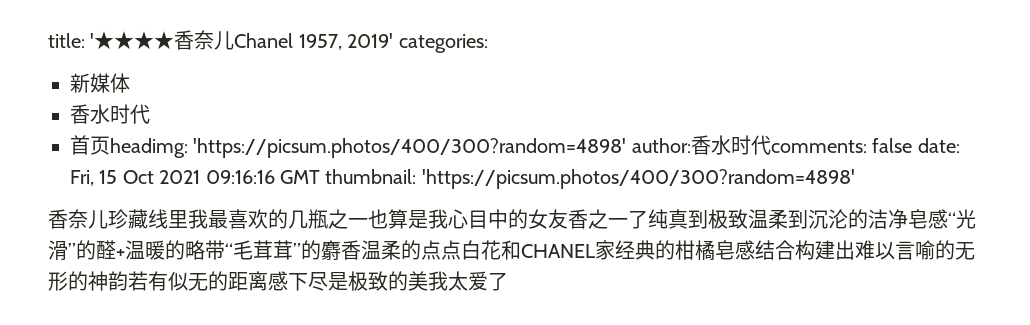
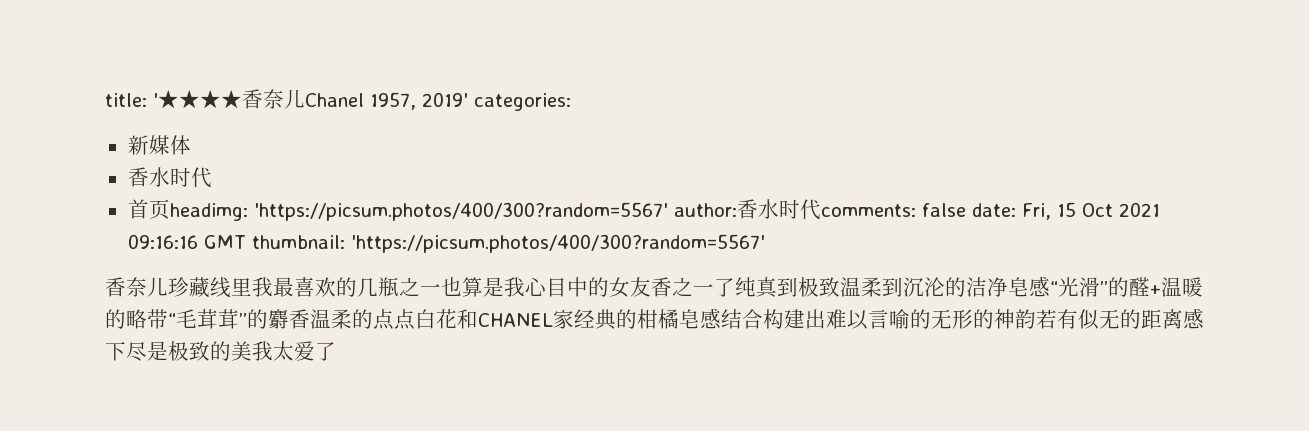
[193,138,627,158] 'https://picsum.photos/400/300?random=4898' -> [253,202,668,221] 'https://picsum.photos/400/300?random=5567'
[421,169,855,189] 'https://picsum.photos/400/300?random=4898' -> [350,234,765,253] 'https://picsum.photos/400/300?random=5567'

